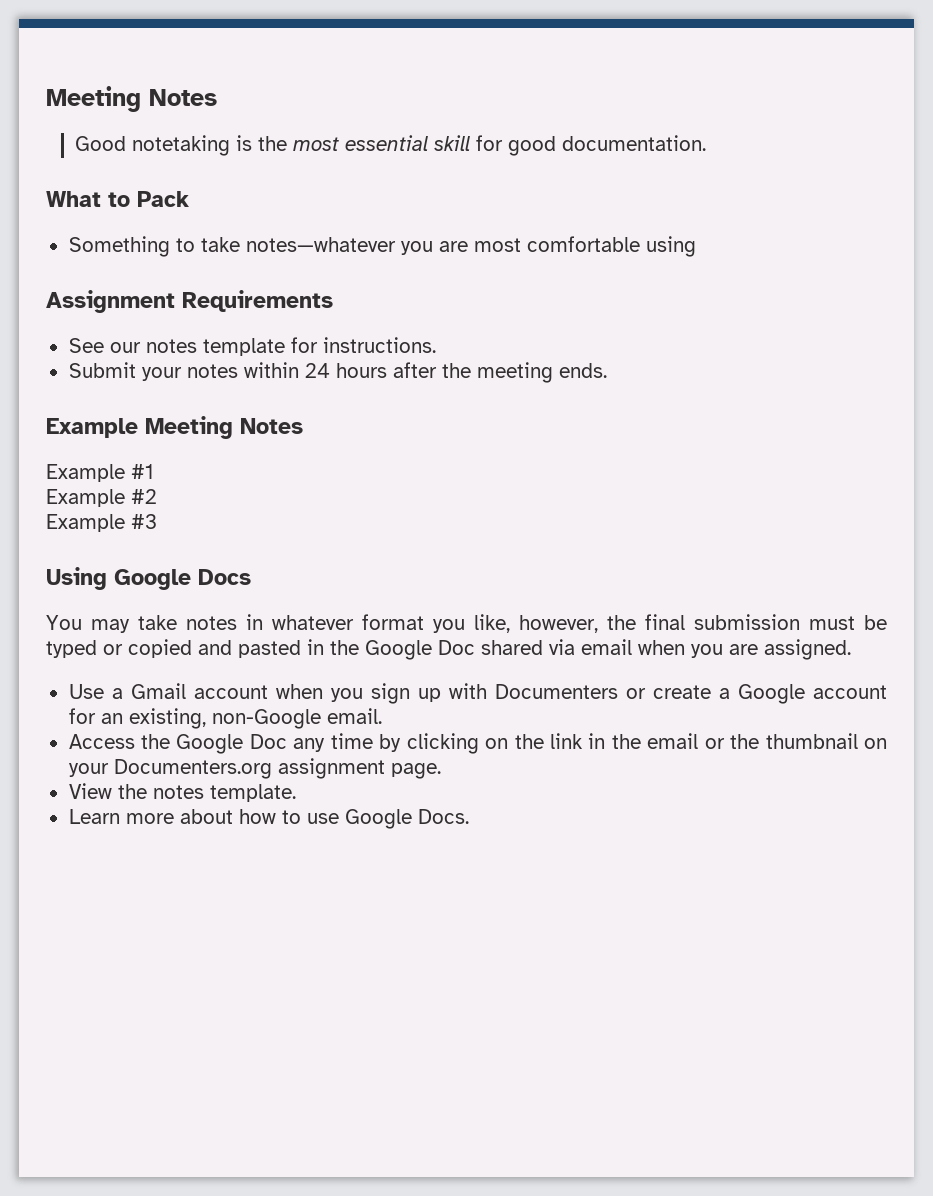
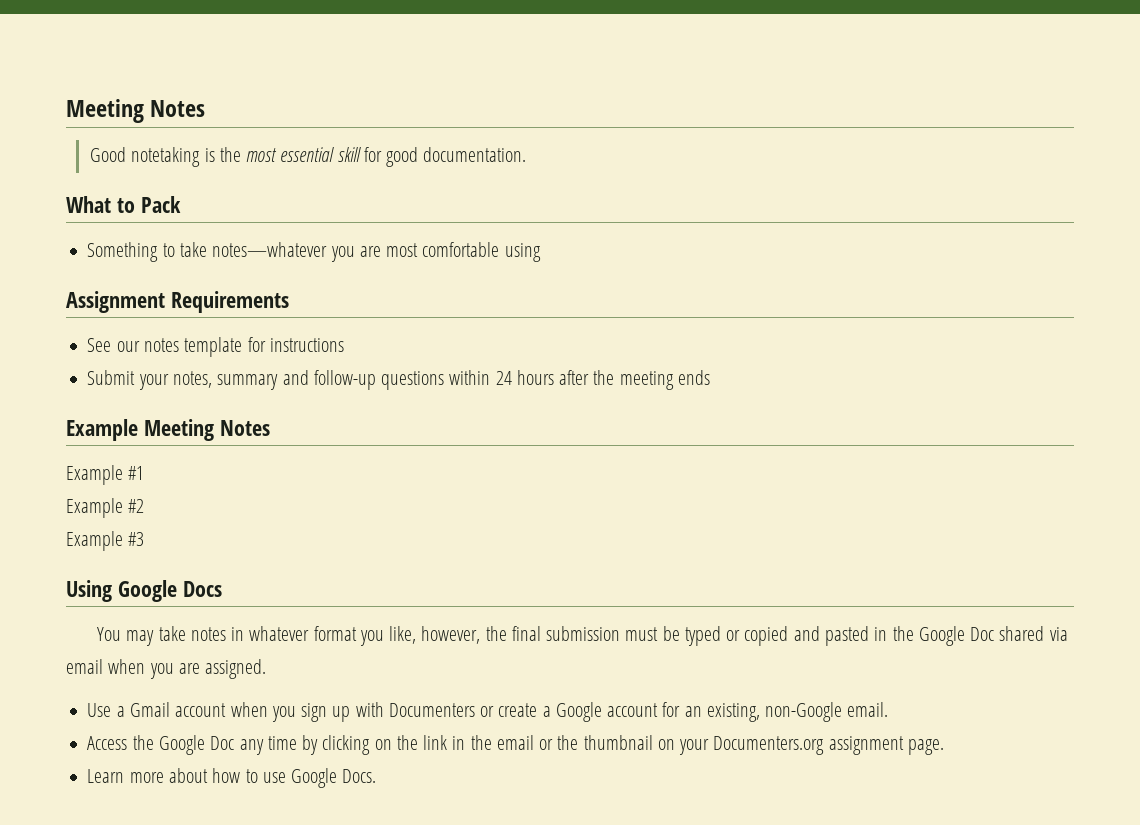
[322,337,436,353] instructions. -> [269,338,344,352] instructions
[186,364,238,378] notes -> [172,370,445,390] notes, summary and follow-up questions
[558,363,607,378] ends. -> [677,370,710,385] ends
[68,783,296,802] // View the notes template. -> (945, 747) none

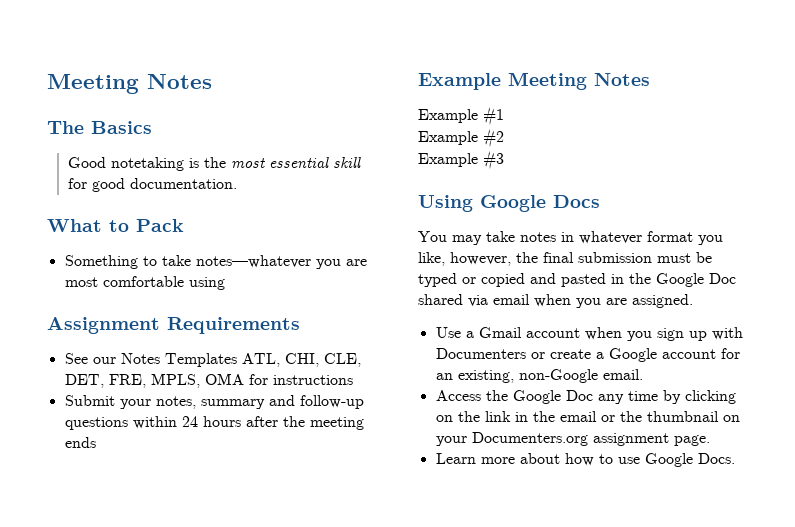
[66,99,206,123] Meeting Notes -> [47,74,212,94] [47,121,152,134] Meeting Notes // The Basics
[143,337,243,357] notes template -> [120,353,361,367] [64,373,244,388] Notes Templates ATL, CHI, CLE, DET, FRE, MPLS, OMA

